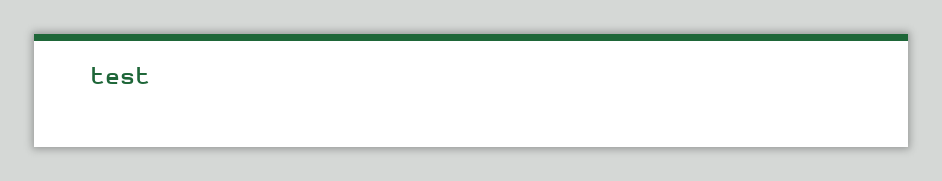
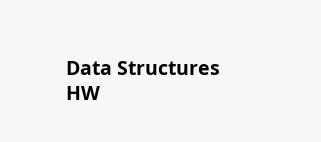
[90,67,150,84] test -> [66,61,221,75] [66,86,100,100] Data Structures HW

